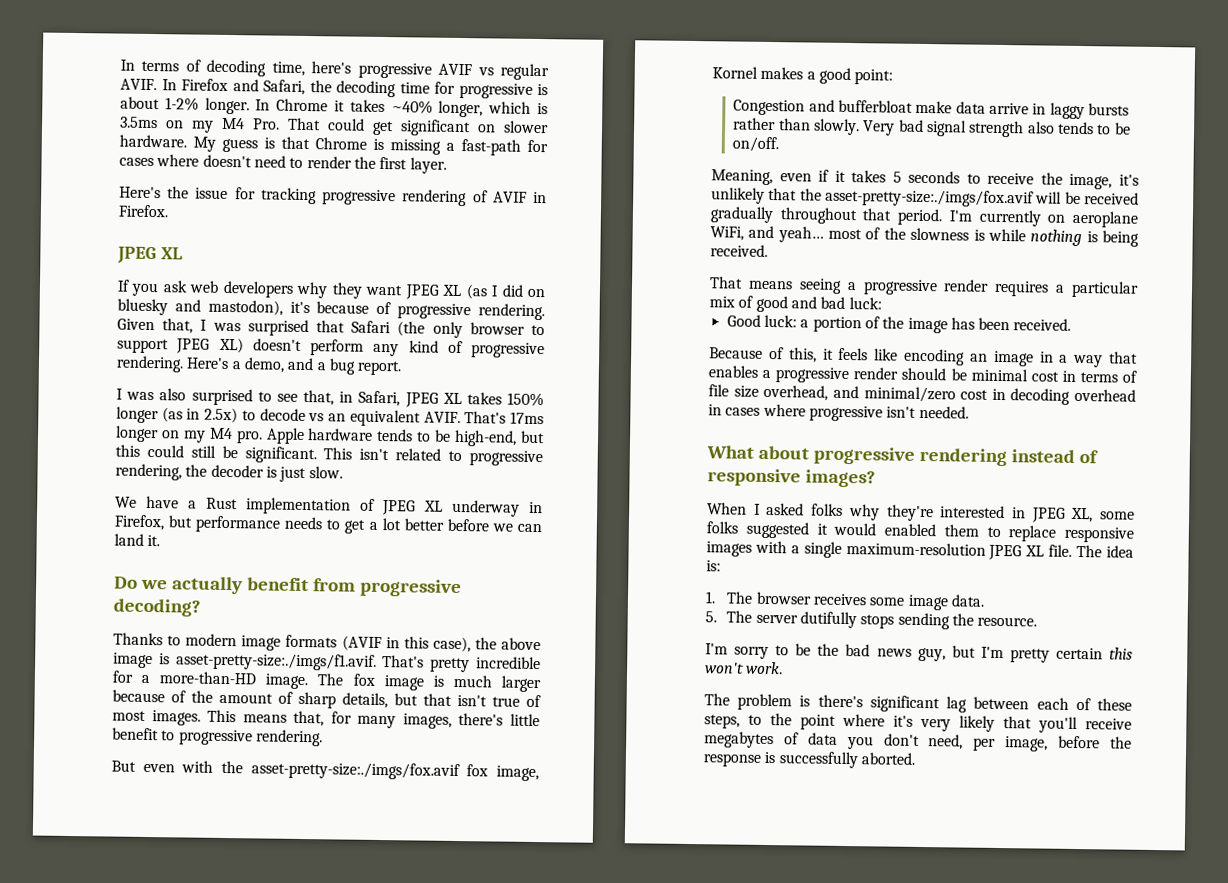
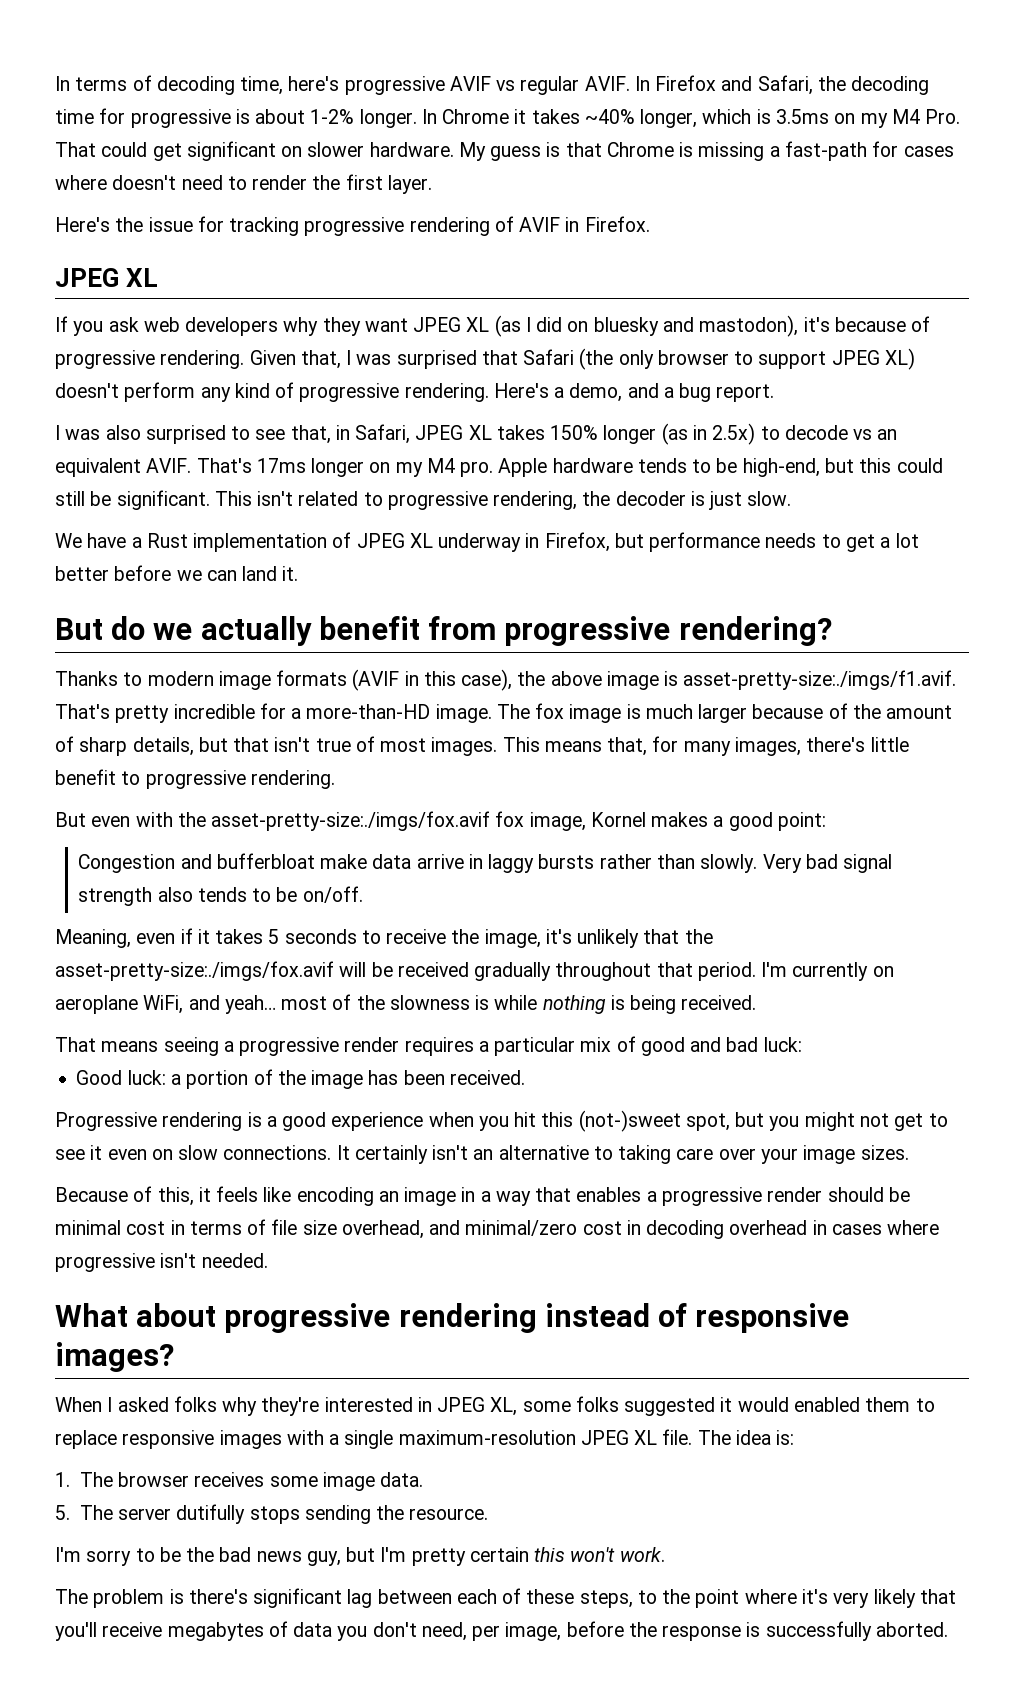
[114,576,138,589] Do -> [55,616,146,640] But do
[113,598,201,617] decoding? -> [678,616,832,646] rendering?
(1072, 324) none -> [55,1110,948,1132] [55,1145,909,1164] // Progressive rendering is a good experience when you hit this (not-)sweet spot, but you might not get to see it even on slow connections. It certainly isn't an alternative to taking care over your image sizes.

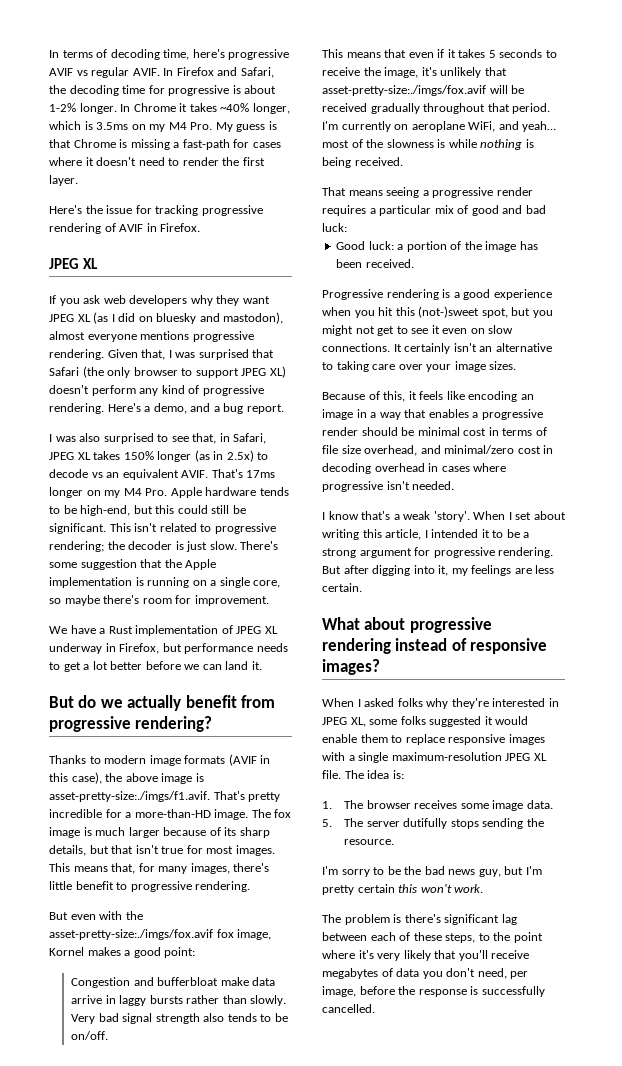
[55,141,454,161] That could get significant on slower hardware. -> (213, 126) none
(107, 182) none -> [85,157,94,166] it
[803,316,931,332] it's because of -> [49,331,190,342] almost everyone mentions
[460,461,494,477] pro. -> [145,488,168,496] Pro.
[493,491,578,510] rendering, -> [49,541,104,552] rendering;
(792, 498) none -> [240,541,279,550] [49,559,217,570] [49,577,281,588] [49,595,269,606] There's some suggestion that the Apple implementation is running on a single core, so maybe there's room for improvement.
[852,704,953,719] [55,736,74,752] the amount of -> [224,827,237,836] its
[355,736,375,752] of -> [186,845,203,854] for
[55,929,131,948] Meaning, -> [322,49,407,58] This means that
[684,929,713,944] the -> (507, 71) none
(268, 1260) none -> [322,511,566,522] [322,529,530,540] [322,547,554,558] [322,565,555,576] [322,583,362,592] // I know that's a weak 'story'. When I set about writing this article, I intended it to be a strong argument for progressive rendering. But after digging into it, my feelings are less certain.
[793,1397,860,1412] enabled -> [322,734,357,743] enable
[875,1622,948,1637] aborted. -> [322,1004,375,1013] cancelled.

